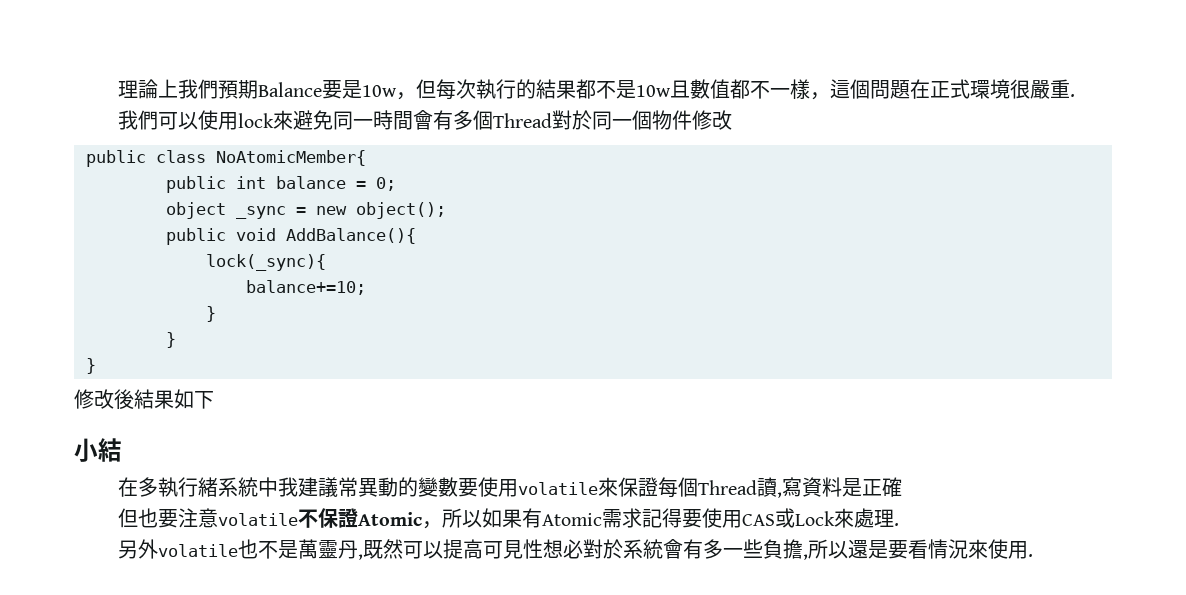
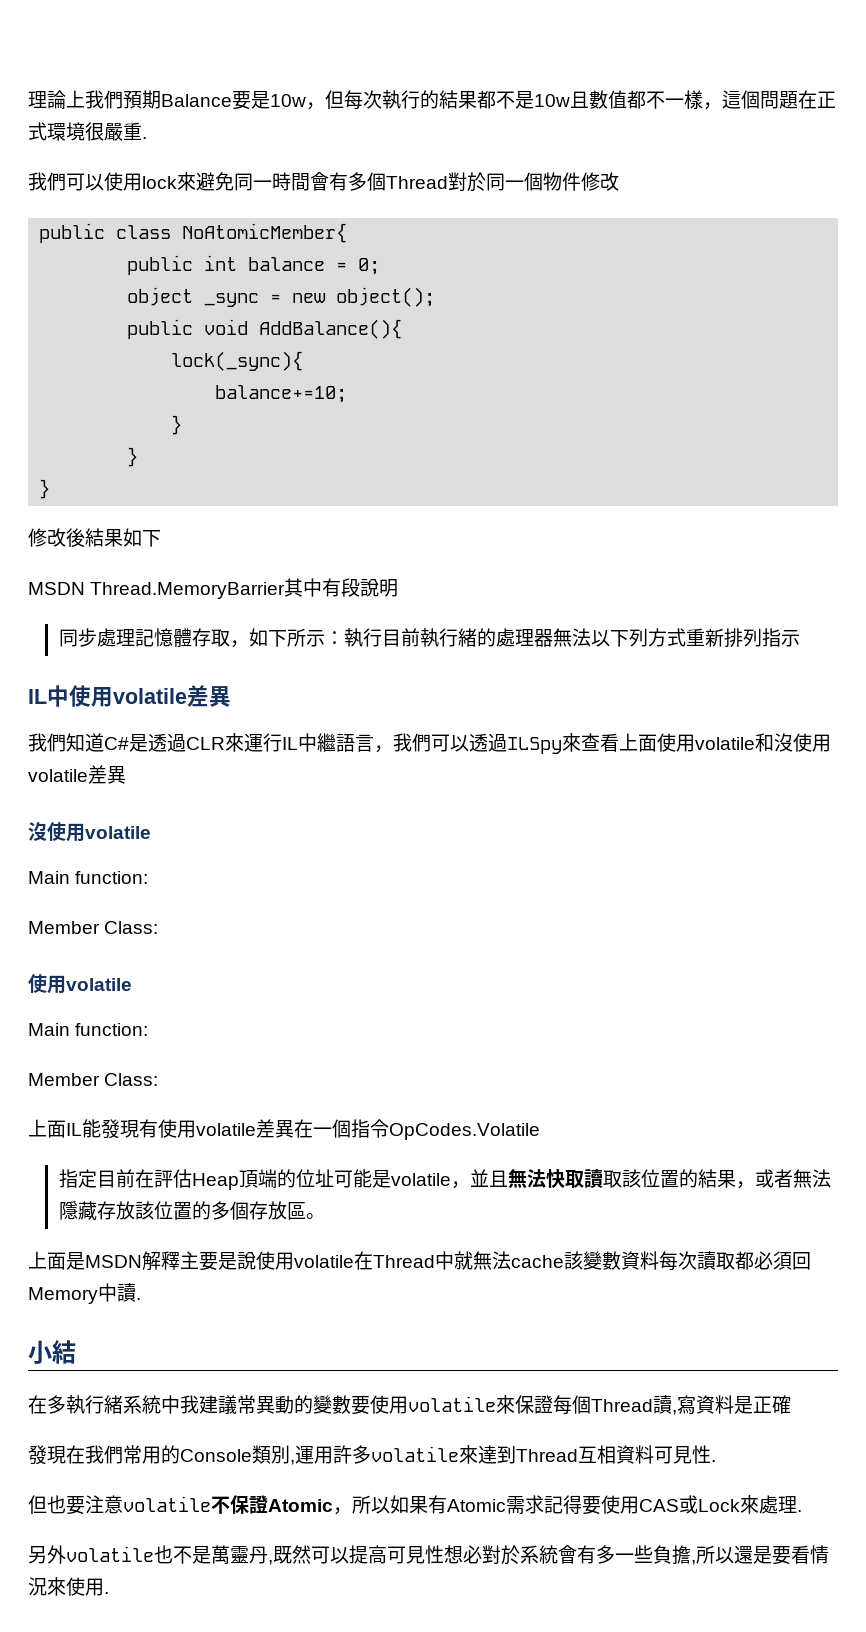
(214, 400) none -> [28,578,399,599] [58,628,800,648] [28,685,231,707] [28,733,831,754] [28,765,126,784] [28,822,151,842] [28,871,149,884] [28,921,159,934] [28,974,132,994] [28,1023,149,1036] [28,1073,159,1086] [28,1119,540,1140] [58,1169,831,1190] [58,1201,325,1221] [28,1251,811,1271] [28,1283,141,1304] // MSDN Thread.MemoryBarrier其中有段說明 // 同步處理記憶體存取，如下所示：執行目前執行緒的處理器無法以下列方式重新排列指示 // IL中使用volatile差異 // 我們知道C#是透過CLR來運行IL中繼語言，我們可以透過ILSpy來查看上面使用volatile和沒使用volatile差異 // 沒使用volatile // Main function: // Member Class: // 使用volatile // Main function: // Member Class: // 上面IL能發現有使用volatile差異在一個指令OpCodes.Volatile // 指定目前在評估Heap頂端的位址可能是volatile，並且無法快取讀取該位置的結果，或者無法隱藏存放該位置的多個存放區。 // 上面是MSDN解釋主要是說使用volatile在Thread中就無法cache該變數資料每次讀取都必須回Memory中讀.
(902, 487) none -> [28,1445,716,1465] // 發現在我們常用的Console類別,運用許多volatile來達到Thread互相資料可見性.

